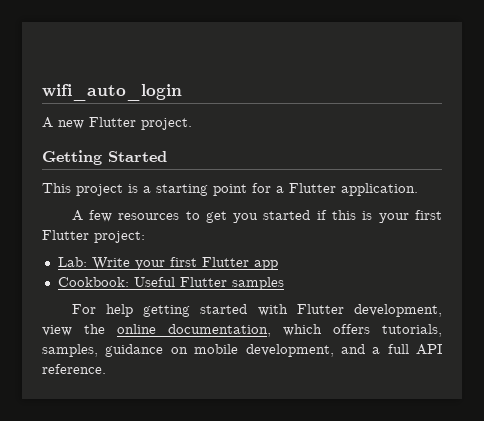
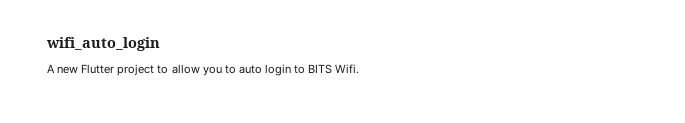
[141,118,192,130] [42,150,167,165] [42,183,418,196] [71,210,442,223] [42,230,145,243] [57,257,278,270] [57,277,284,290] [71,304,442,317] [42,324,442,337] [42,344,442,357] [42,364,106,374] project. // Getting Started // This project is a starting point for a Flutter application. // A few resources to get you started if this is your first Flutter project: // Lab: Write your first Flutter app // Cookbook: Useful Flutter samples // For help getting started with Flutter development, view the online documentation, which offers tutorials, samples, guidance on mobile development, and a full API reference. -> [117,64,360,76] project to allow you to auto login to BITS Wifi.

